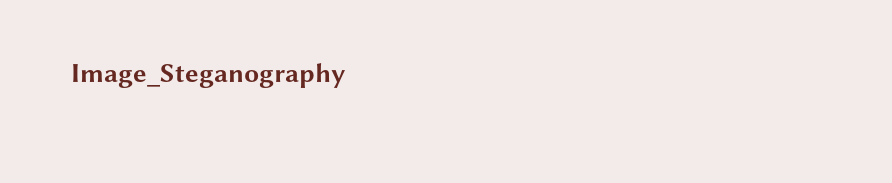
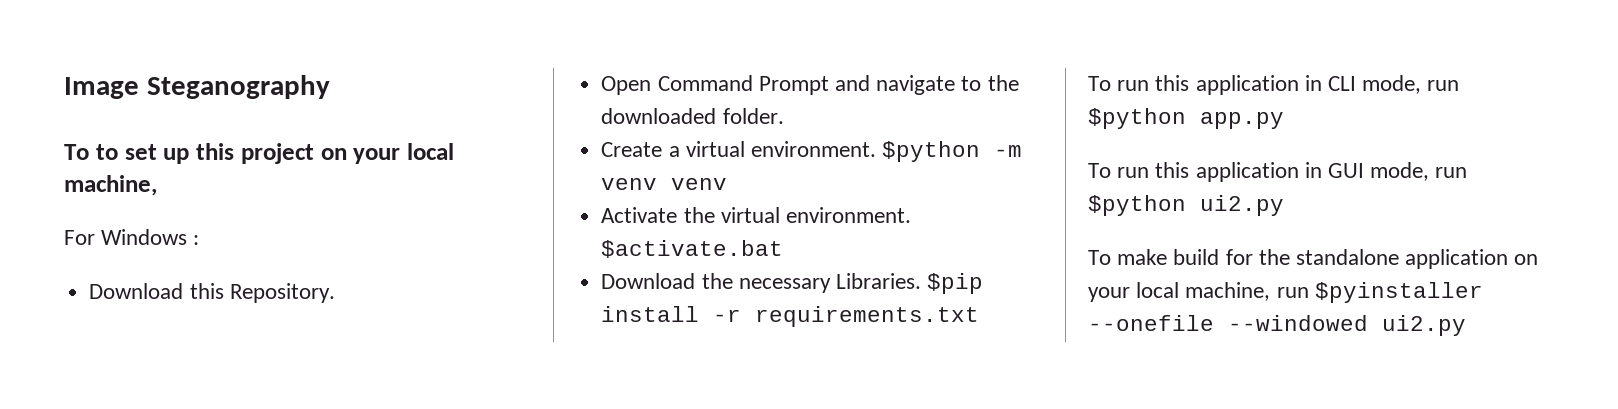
[71,63,346,88] Image_Steganography -> [64,75,330,99] [64,143,454,164] [64,175,157,196] [64,229,200,245] [89,283,335,303] [601,75,1019,95] [601,108,784,124] [601,141,1023,162] [601,178,728,190] [601,207,911,223] [601,240,784,258] [601,273,984,294] [601,306,980,327] [1088,75,1460,95] [1088,108,1284,129] [1088,162,1468,182] [1088,195,1284,216] [1088,249,1539,269] [1088,282,1483,303] [1088,315,1466,336] Image Steganography // To to set up this project on your local machine, // For Windows : // Download this Repository. // Open Command Prompt and navigate to the downloaded folder. // Create a virtual environment. $python -m venv venv // Activate the virtual environment. $activate.bat // Download the necessary Libraries. $pip install -r requirements.txt // To run this application in CLI mode, run $python app.py // To run this application in GUI mode, run $python ui2.py // To make build for the standalone application on your local machine, run $pyinstaller --onefile --windowed ui2.py

